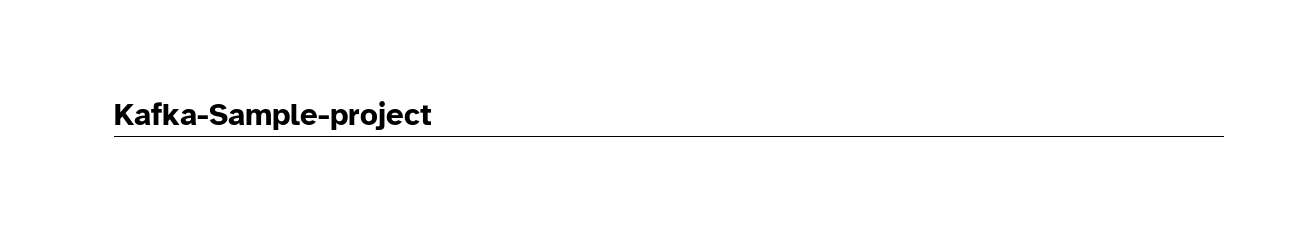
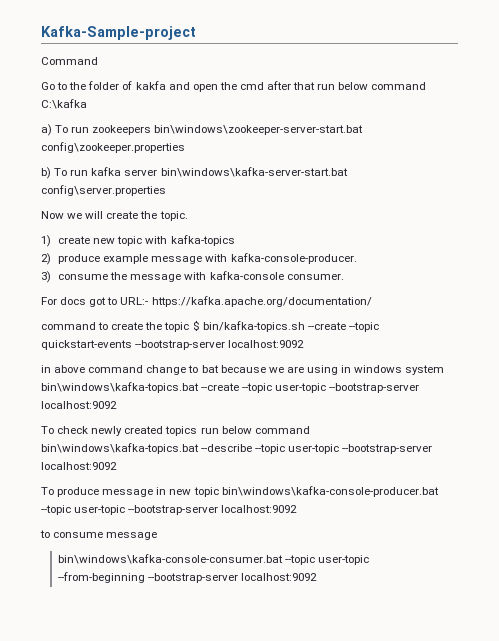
(432, 115) none -> [41,57,98,65] [41,81,427,92] [41,99,87,109] [41,124,364,136] [41,142,185,153] [41,167,348,179] [41,185,166,196] [41,211,188,221] [41,235,235,247] [41,253,357,265] [41,271,344,283] [41,296,372,307] [41,320,379,332] [41,340,305,350] [41,365,445,375] [41,382,420,393] [41,401,117,409] [41,426,310,436] [41,443,433,454] [41,462,117,470] [41,486,439,497] [41,505,298,515] [40,530,158,540] [58,554,370,565] [58,572,318,583] // Command // Go to the folder of kakfa and open the cmd after that run below command C:\kafka // a) To run zookeepers bin\windows\zookeeper-server-start.bat config\zookeeper.properties // b) To run kafka server bin\windows\kafka-server-start.bat config\server.properties // Now we will create the topic. // 1) create new topic with kafka-topics // 2) produce example message with kafka-console-producer. // 3) consume the message with kafka-console consumer. // For docs got to URL:- https://kafka.apache.org/documentation/ // command to create the topic $ bin/kafka-topics.sh --create --topic quickstart-events --bootstrap-server localhost:9092 // in above command change to bat because we are using in windows system bin\windows\kafka-topics.bat --create --topic user-topic --bootstrap-server localhost:9092 // To check newly created topics run below command bin\windows\kafka-topics.bat --describe --topic user-topic --bootstrap-server localhost:9092 // To produce message in new topic bin\windows\kafka-console-producer.bat --topic user-topic --bootstrap-server localhost:9092 // to consume message // bin\windows\kafka-console-consumer.bat --topic user-topic --from-beginning --bootstrap-server localhost:9092

